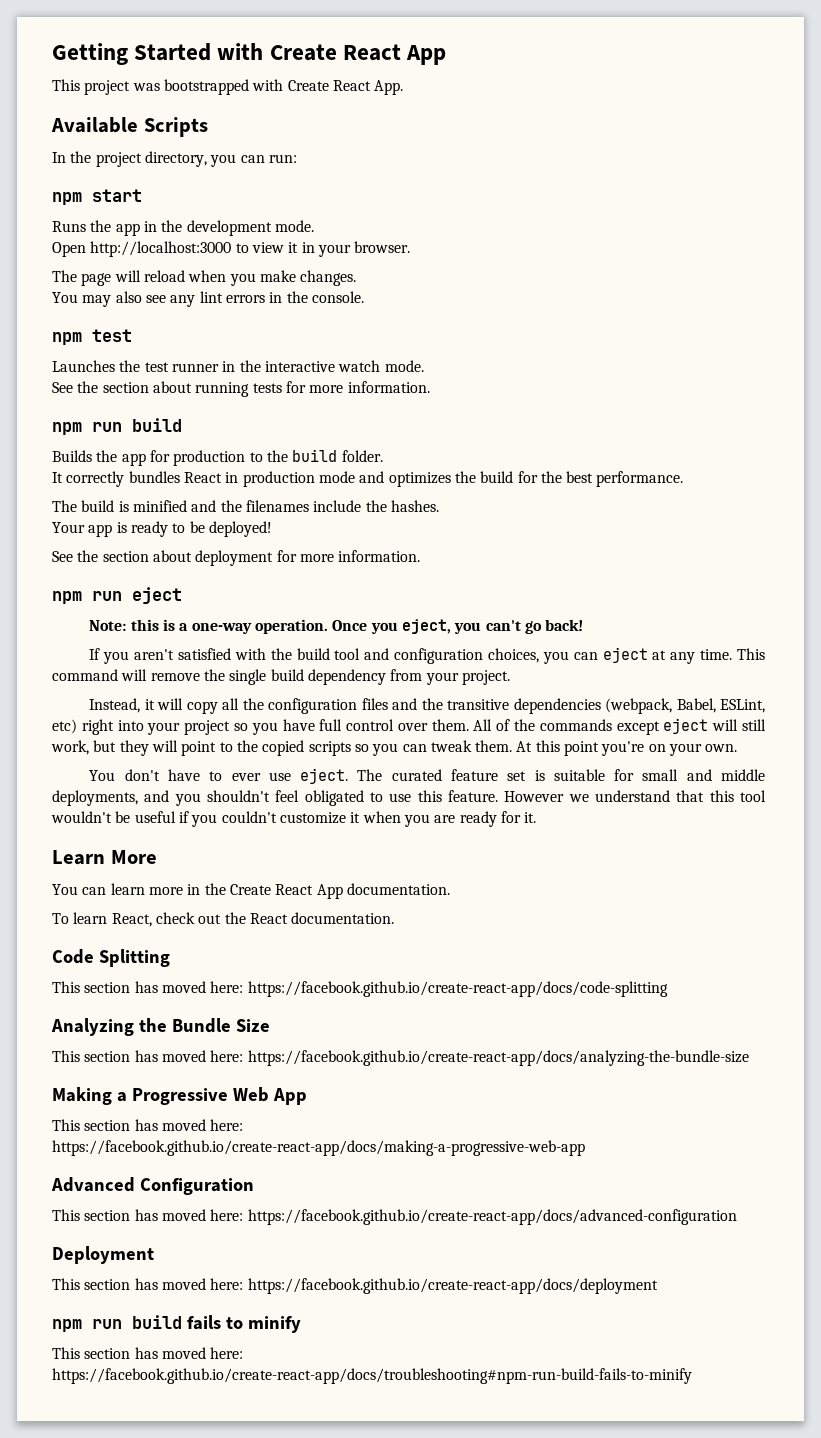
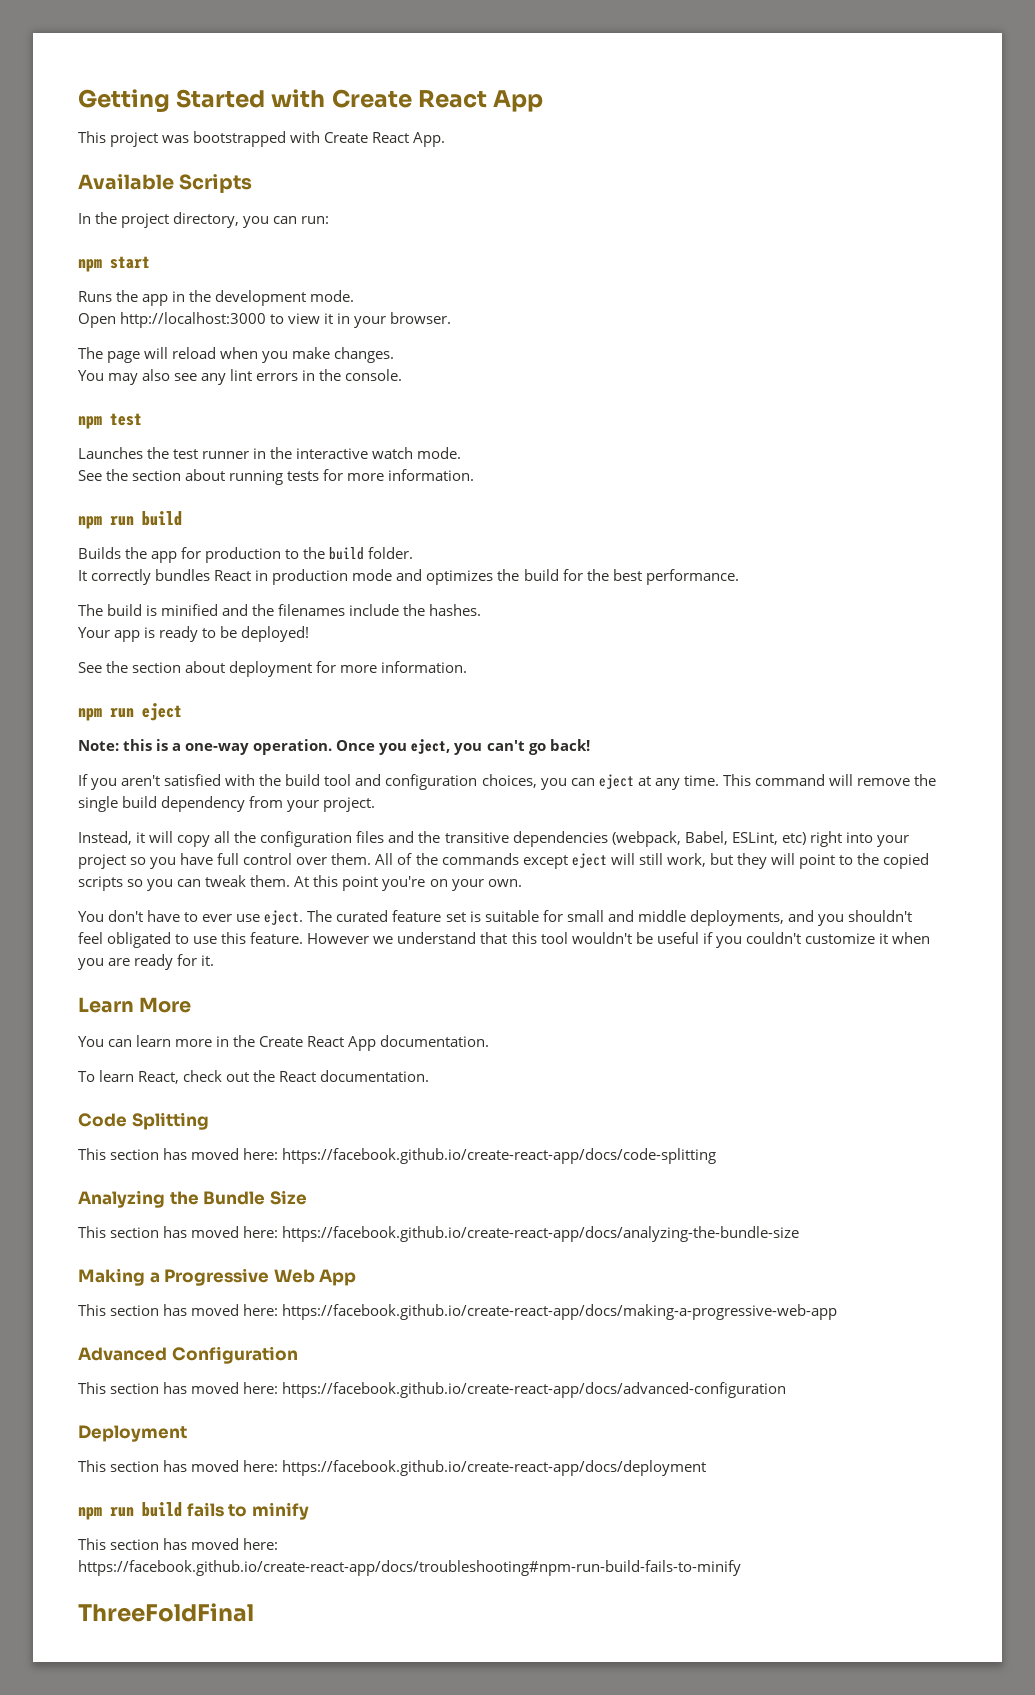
(692, 1376) none -> [78,1603,254,1622] // ThreeFoldFinal

